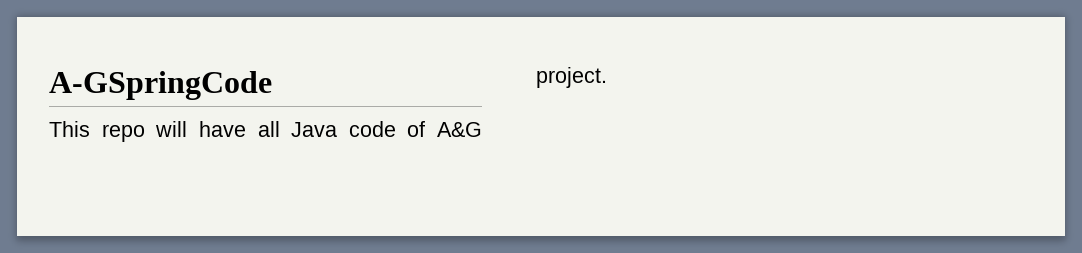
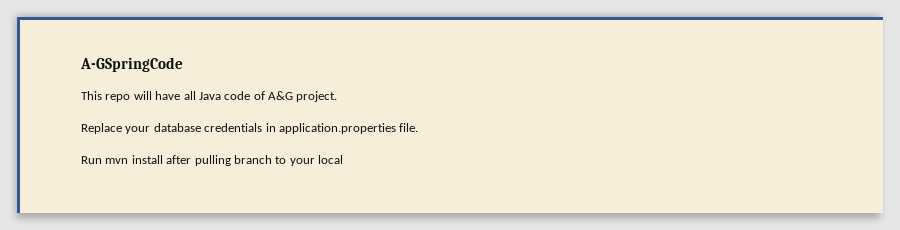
(607, 77) none -> [81,123,419,134] [81,155,343,166] // Replace your database credentials in application.properties file. // Run mvn install after pulling branch to your local

